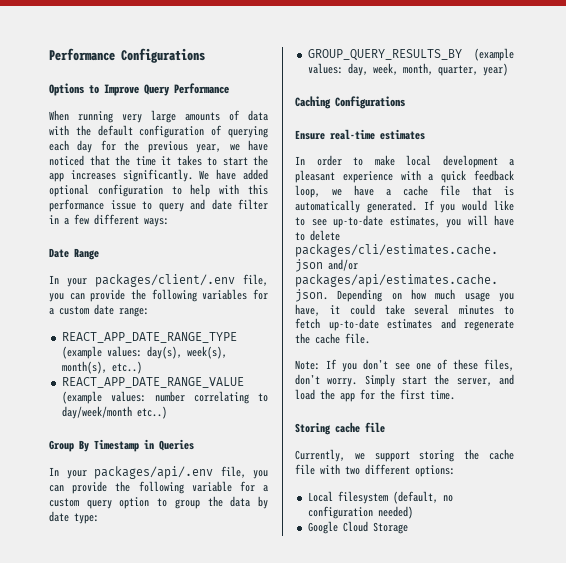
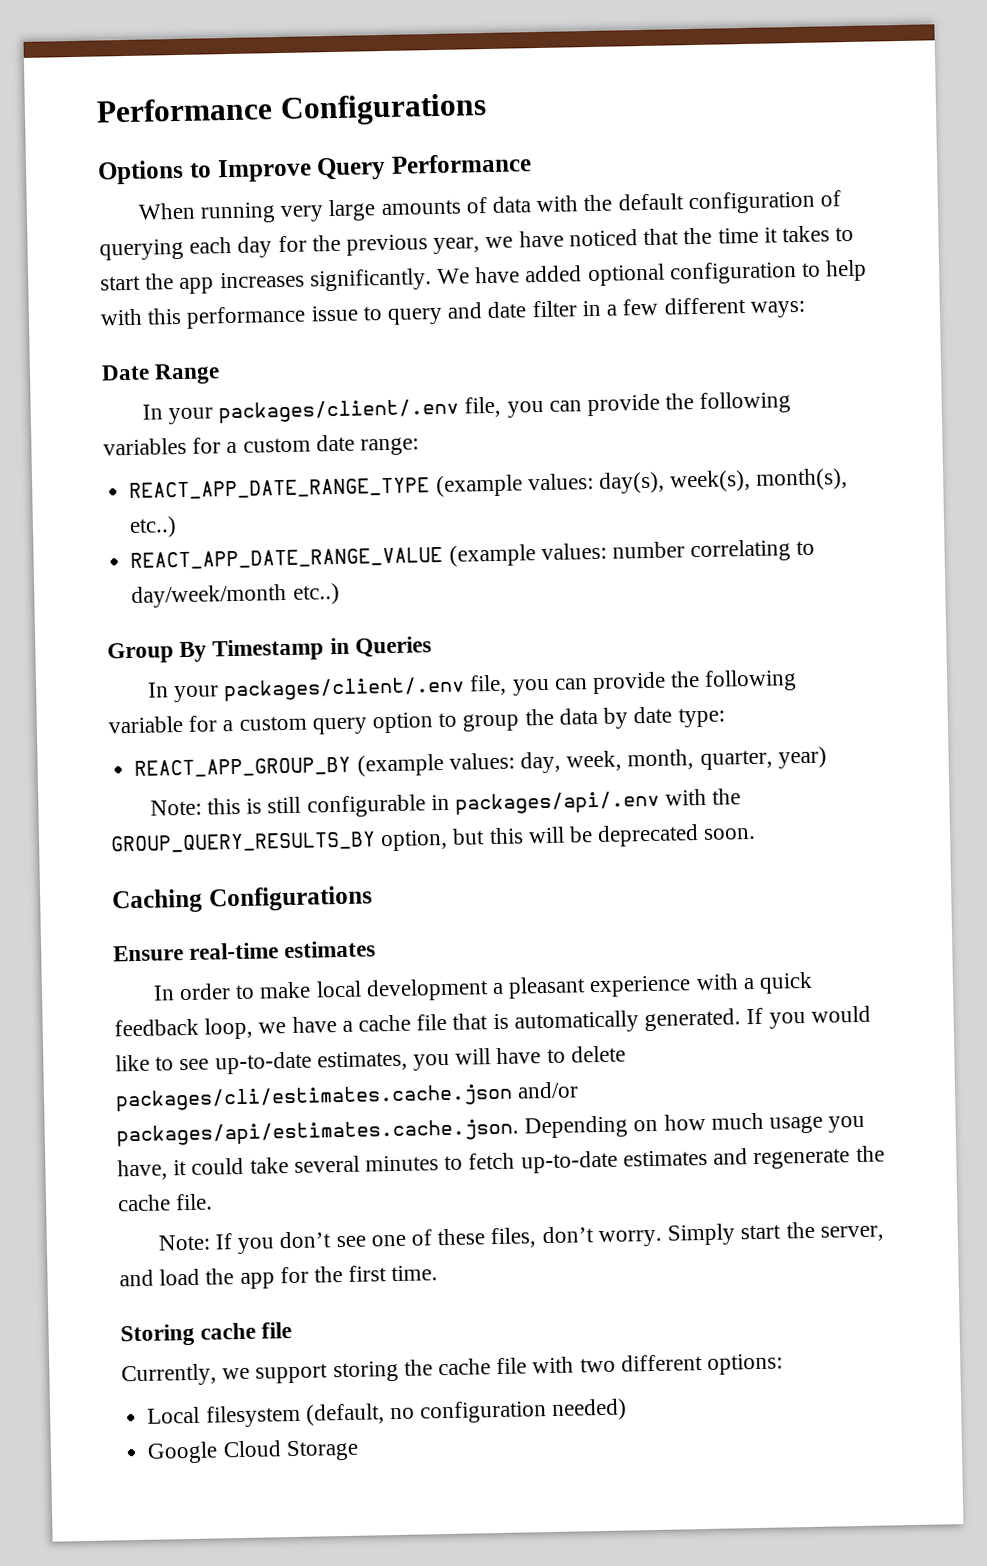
[94,466,213,479] packages/api/.env -> [223,676,466,702] packages/client/.env
[307,49,462,61] GROUP_QUERY_RESULTS_BY -> [134,756,352,778] REACT_APP_GROUP_BY
(508, 69) none -> [149,788,742,818] [110,824,757,854] // Note: this is still configurable in packages/api/.env with the GROUP_QUERY_RESULTS_BY option, but this will be deprecated soon.

